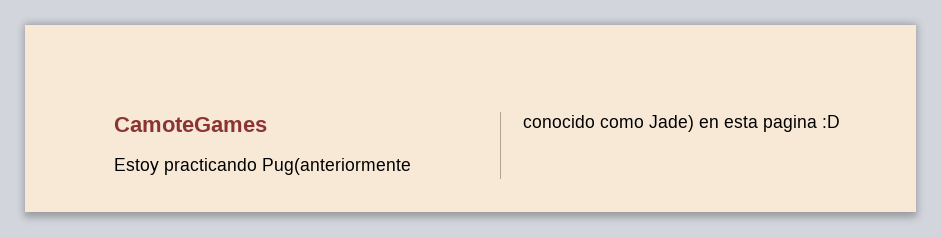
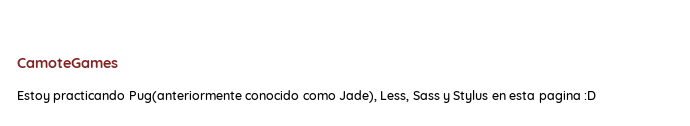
[649,115,694,132] Jade) -> [338,90,489,103] Jade), Less, Sass y Stylus

